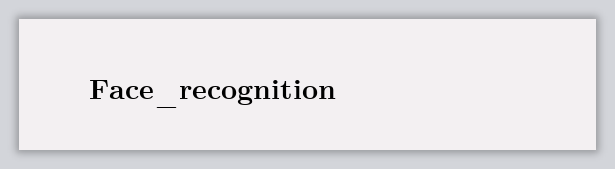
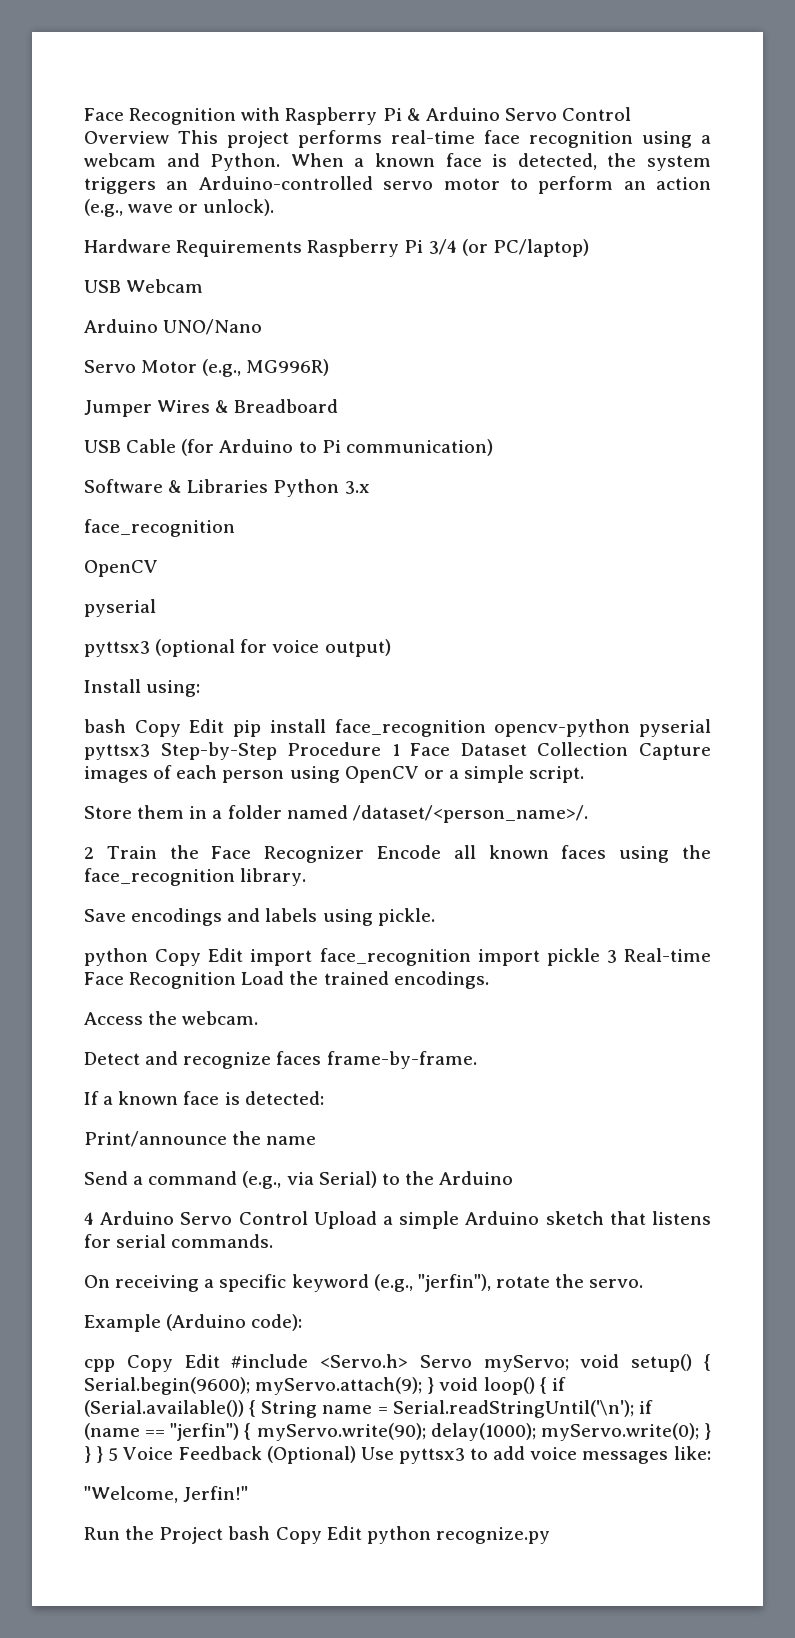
[89,80,336,108] Face_recognition -> [84,107,632,125] [84,130,711,148] [84,153,712,171] [84,176,711,194] [84,199,275,217] [84,239,589,257] [84,279,204,293] [84,319,263,335] [84,359,330,377] [84,399,339,417] [84,439,493,456] [84,479,370,497] [84,519,235,537] [84,560,158,577] [84,599,156,617] [84,639,391,657] [84,679,201,697] [84,719,711,737] [84,742,711,760] [84,765,585,783] [84,805,588,823] [84,845,712,863] [84,868,307,886] [84,908,435,926] [84,948,711,966] [84,971,489,989] [84,1011,259,1025] [84,1051,477,1069] [84,1091,324,1105] [84,1131,317,1147] [84,1171,514,1189] [84,1211,712,1229] [84,1234,274,1248] [84,1274,644,1292] [84,1314,303,1332] [84,1354,711,1372] [84,1377,566,1395] [84,1400,653,1418] [84,1423,711,1441] [84,1446,711,1464] [84,1486,249,1503] [84,1526,550,1544] Face Recognition with Raspberry Pi & Arduino Servo Control Overview This project performs real-time face recognition using a webcam and Python. When a known face is detected, the system triggers an Arduino-controlled servo motor to perform an action (e.g., wave or unlock). // Hardware Requirements Raspberry Pi 3/4 (or PC/laptop) // USB Webcam // Arduino UNO/Nano // Servo Motor (e.g., MG996R) // Jumper Wires & Breadboard // USB Cable (for Arduino to Pi communication) // Software & Libraries Python 3.x // face_recognition // OpenCV // pyserial // pyttsx3 (optional for voice output) // Install using: // bash Copy Edit pip install face_recognition opencv-python pyserial pyttsx3 Step-by-Step Procedure 1 Face Dataset Collection Capture images of each person using OpenCV or a simple script. // Store them in a folder named /dataset/<person_name>/. // 2 Train the Face Recognizer Encode all known faces using the face_recognition library. // Save encodings and labels using pickle. // python Copy Edit import face_recognition import pickle 3 Real-time Face Recognition Load the trained encodings. // Access the webcam. // Detect and recognize faces frame-by-frame. // If a known face is detected: // Print/announce the name // Send a command (e.g., via Serial) to the Arduino // 4 Arduino Servo Control Upload a simple Arduino sketch that listens for serial commands. // On receiving a specific keyword (e.g., "jerfin"), rotate the servo. // Example (Arduino code): // cpp Copy Edit #include <Servo.h> Servo myServo; void setup() { Serial.begin(9600); myServo.attach(9); } void loop() { if (Serial.available()) { String name = Serial.readStringUntil('\n'); if (name == "jerfin") { myServo.write(90); delay(1000); myServo.write(0); } } } 5 Voice Feedback (Optional) Use pyttsx3 to add voice messages like: // "Welcome, Jerfin!" // Run the Project bash Copy Edit python recognize.py

